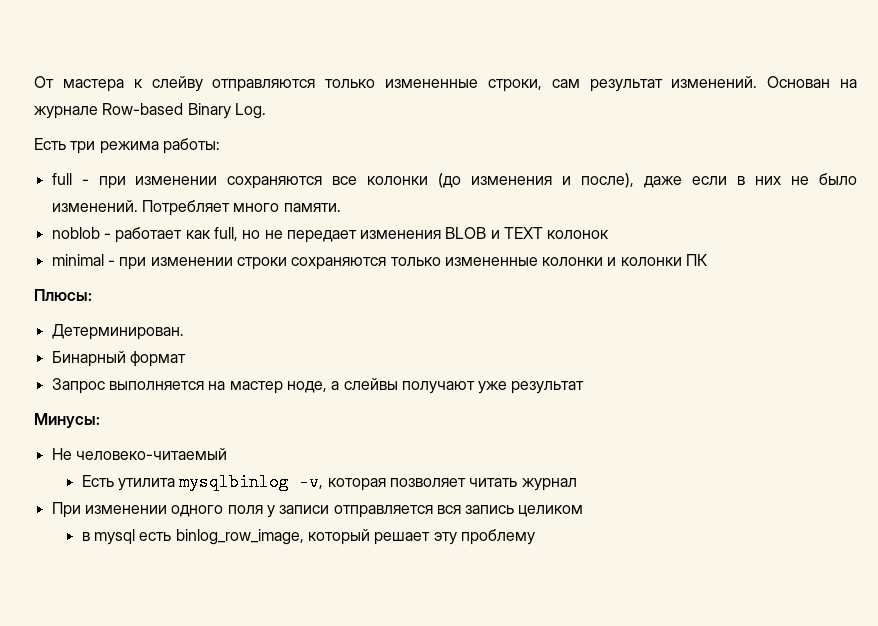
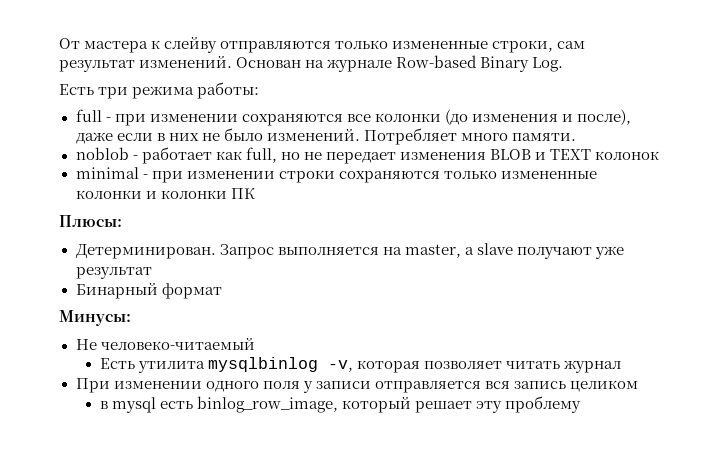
[51,351,186,367] [51,378,585,394] // Бинарный формат // Запрос выполняется на мастер ноде, а слейвы получают уже результат -> [219,243,624,259] [75,267,152,279] [75,282,222,299] Запрос выполняется на master, а slave получают уже результат // Бинарный формат

